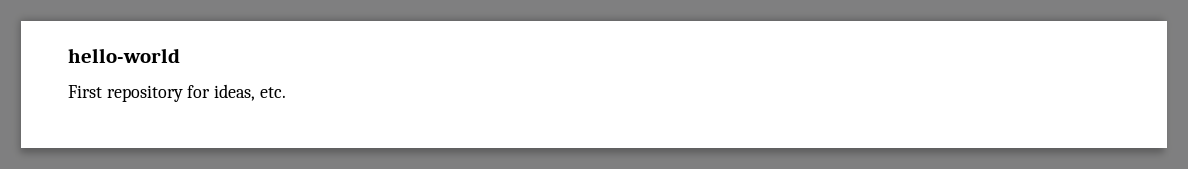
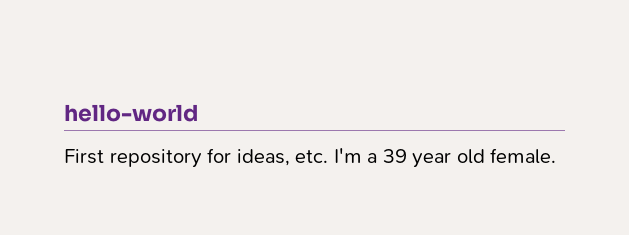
(286, 92) none -> [333,148,557,168] I'm a 39 year old female.

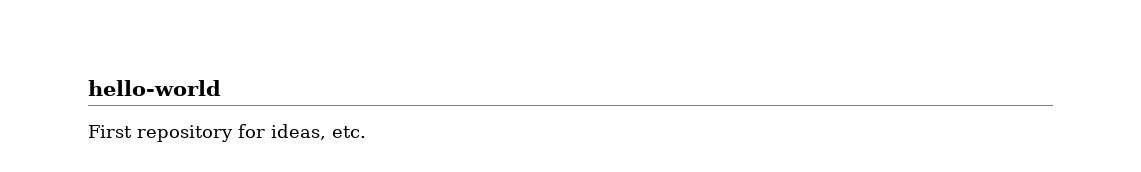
[333,148,557,168] I'm a 39 year old female. -> (366, 132) none

